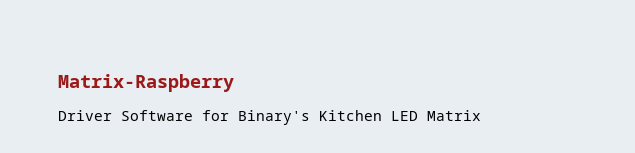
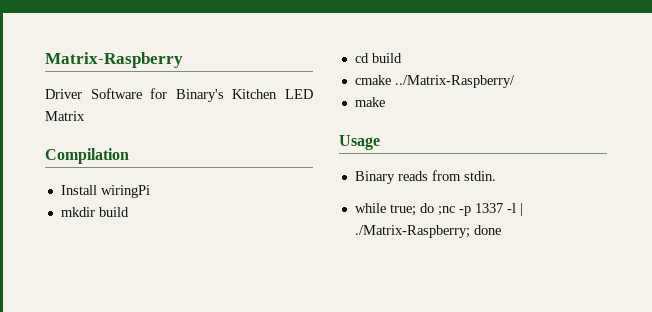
(481, 115) none -> [45,148,129,164] [60,185,150,198] [60,207,129,217] [354,53,402,63] [354,75,515,88] [354,97,385,107] [339,135,380,150] [354,170,496,184] [354,203,523,216] [354,225,501,238] // Compilation // Install wiringPi // mkdir build // cd build // cmake ../Matrix-Raspberry/ // make // Usage // Binary reads from stdin. // while true; do ;nc -p 1337 -l | ./Matrix-Raspberry; done

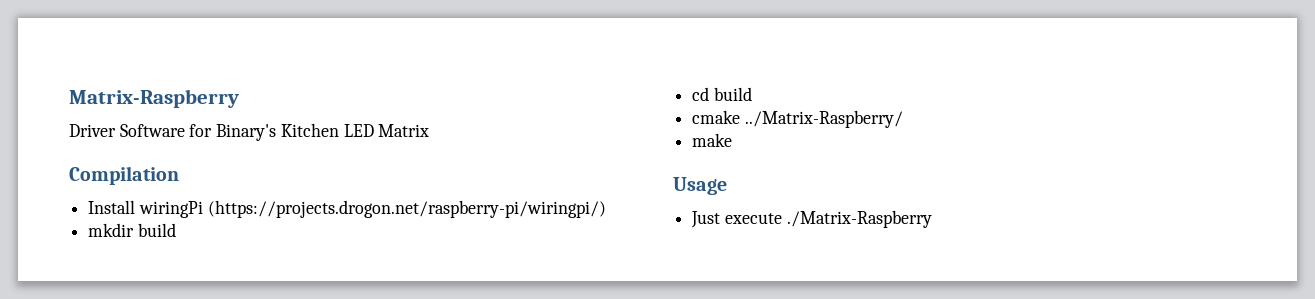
(150, 191) none -> [207,200,606,218] (https://projects.drogon.net/raspberry-pi/wiringpi/)
[354,170,496,184] [354,203,523,216] [354,225,501,238] Binary reads from stdin. // while true; do ;nc -p 1337 -l | ./Matrix-Raspberry; done -> [691,210,932,228] Just execute ./Matrix-Raspberry

